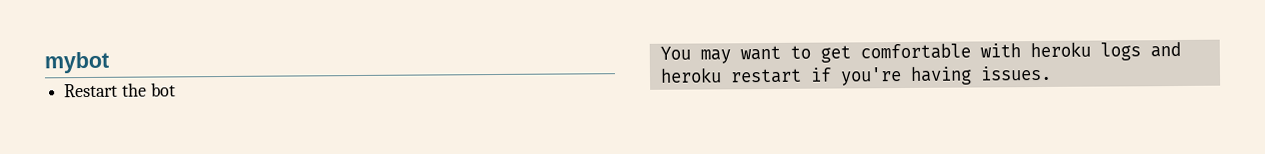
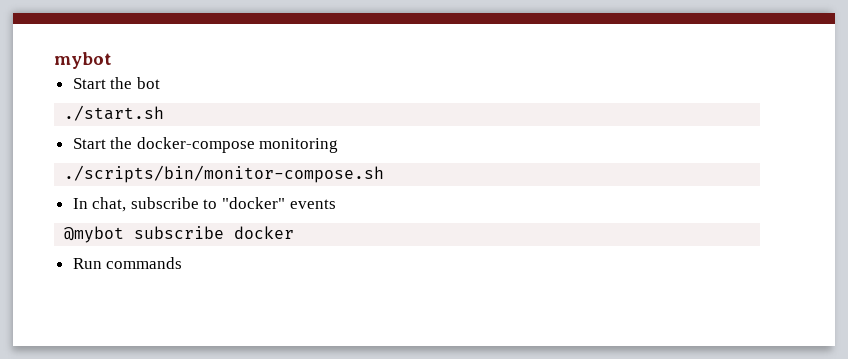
[64,83,119,98] Restart -> [72,78,106,89] Start
[659,41,1181,64] [659,65,1052,86] You may want to get comfortable with heroku logs and heroku restart if you're having issues. -> [64,105,165,121] [72,137,339,153] [64,165,385,183] [72,197,336,212] [64,226,295,243] [72,257,183,269] ./start.sh // Start the docker-compose monitoring // ./scripts/bin/monitor-compose.sh // In chat, subscribe to "docker" events // @mybot subscribe docker // Run commands

